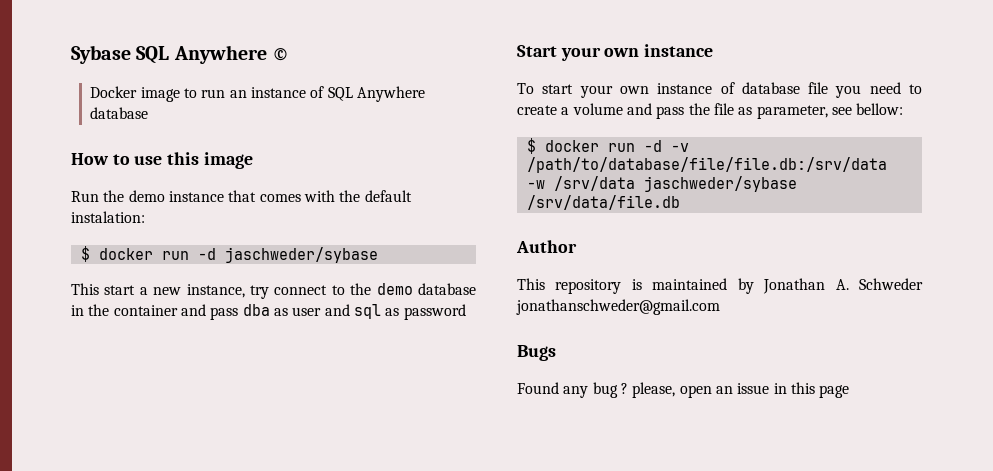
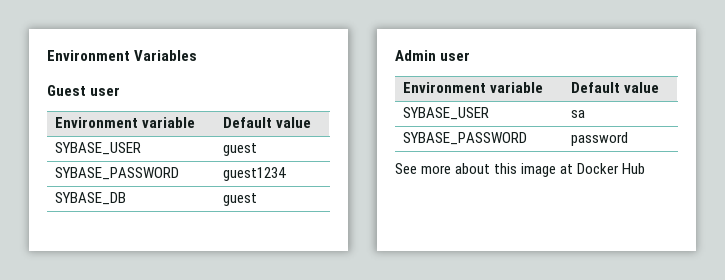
[71,45,290,64] [90,86,425,102] [90,107,149,119] [71,152,253,169] [71,190,412,202] [71,211,145,223] [80,246,378,263] [71,283,476,299] [71,304,466,320] [517,44,714,61] [517,82,922,98] [517,103,904,119] [526,138,689,154] [526,157,887,173] [526,176,797,192] [526,195,680,210] [516,240,577,253] [517,278,924,294] [516,299,720,315] [517,345,556,361] [517,382,850,398] Sybase SQL Anywhere © // Docker image to run an instance of SQL Anywhere database // How to use this image // Run the demo instance that comes with the default instalation: // $ docker run -d jaschweder/sybase // This start a new instance, try connect to the demo database in the container and pass dba as user and sql as password // Start your own instance // To start your own instance of database file you need to create a volume and pass the file as parameter, see bellow: // $ docker run -d -v /path/to/database/file/file.db:/srv/data -w /srv/data jaschweder/sybase /srv/data/file.db // Author // This repository is maintained by Jonathan A. Schweder jonathanschweder@gmail.com // Bugs // Found any bug ? please, open an issue in this page -> [47,50,198,61] [47,85,121,96] [54,117,195,128] [222,117,311,128] [54,142,141,155] [222,143,257,156] [54,167,179,180] [222,167,286,181] [54,192,126,205] [222,193,257,206] [395,50,471,61] [402,82,543,93] [570,82,659,93] [402,107,489,120] [570,110,585,118] [402,132,527,145] [570,132,628,146] [395,163,646,177] Environment Variables // Guest user // Environment variable | Default value // SYBASE_USER | guest // SYBASE_PASSWORD | guest1234 // SYBASE_DB | guest // Admin user // Environment variable | Default value // SYBASE_USER | sa // SYBASE_PASSWORD | password // See more about this image at Docker Hub

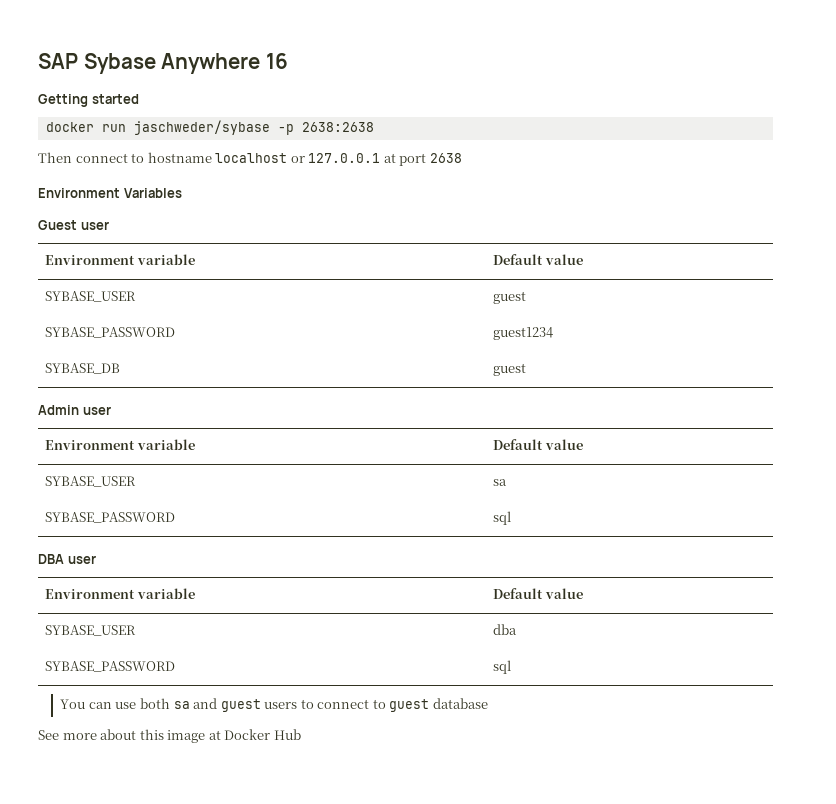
(47, 55) none -> [38,53,288,74] [38,94,139,107] [45,120,374,135] [38,152,462,166] SAP Sybase Anywhere 16 // Getting started // docker run jaschweder/sybase -p 2638:2638 // Then connect to hostname localhost or 127.0.0.1 at port 2638 //
[570,132,628,146] password -> [492,511,511,525] [38,554,96,564] [44,588,195,599] [492,588,583,599] [44,625,136,636] [492,624,517,635] [44,661,175,672] [492,660,511,674] [60,698,488,712] sql // DBA user // Environment variable | Default value // SYBASE_USER | dba // SYBASE_PASSWORD | sql // You can use both sa and guest users to connect to guest database

